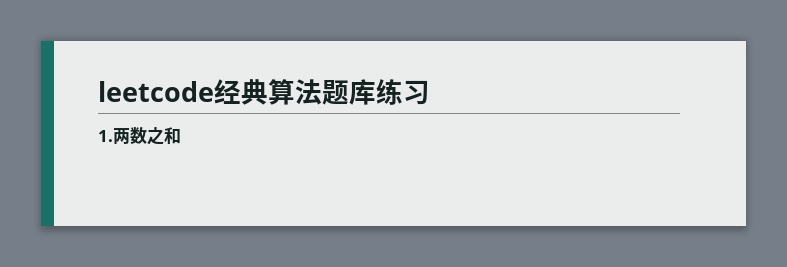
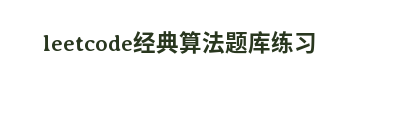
[98,127,181,145] // 1.两数之和 -> (317, 43) none

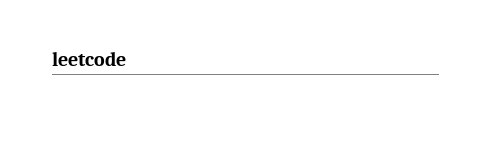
[133,31,317,54] 经典算法题库练习 -> (126, 58) none

